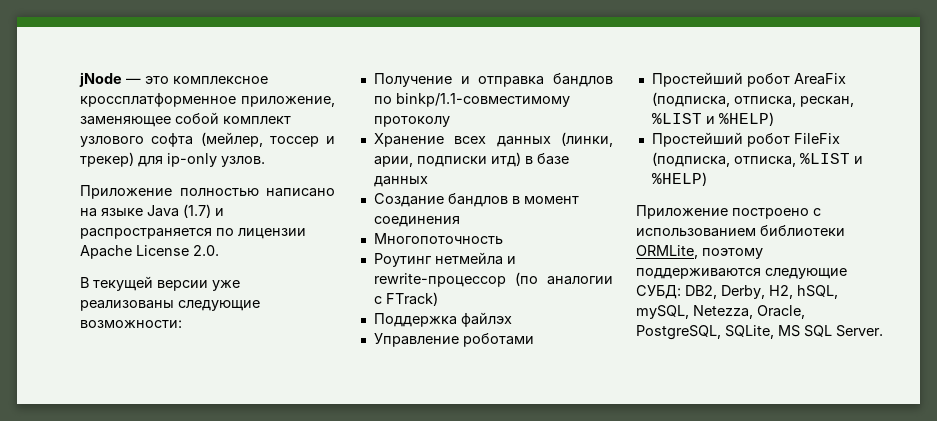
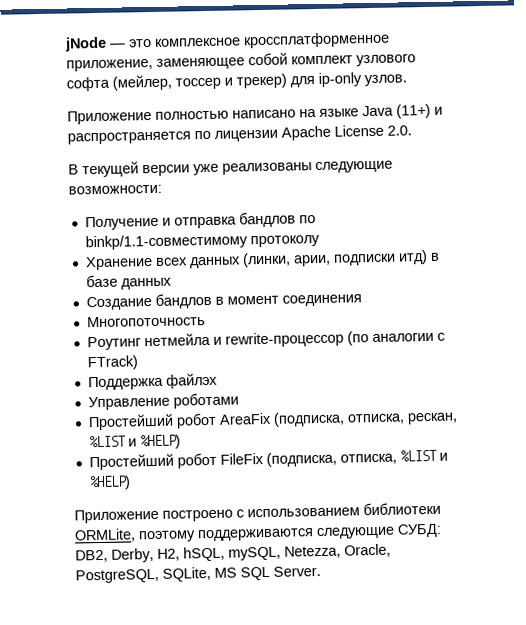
[183,204,211,218] (1.7) -> [396,103,431,119] (11+)

